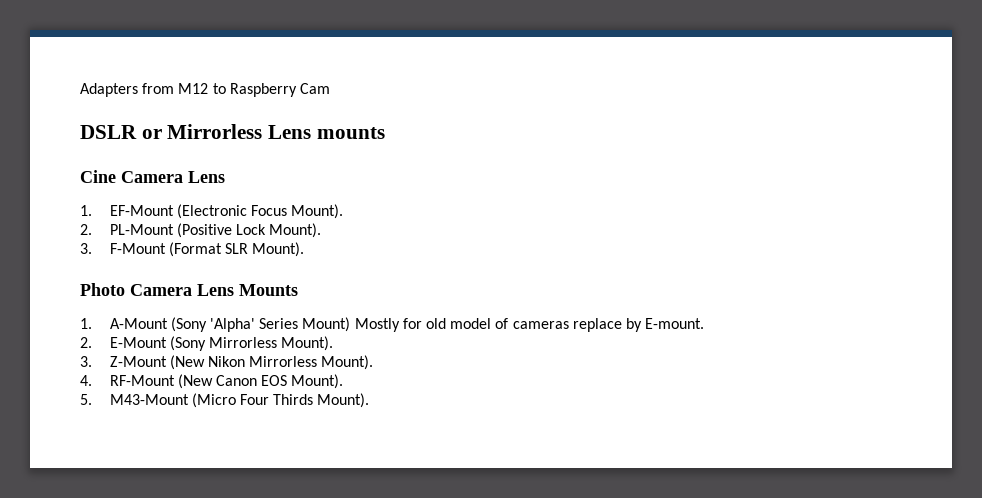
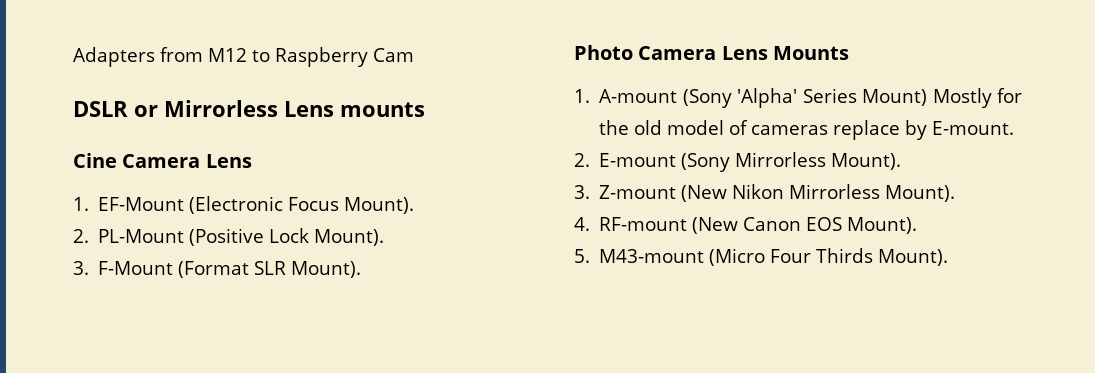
[109,318,168,329] A-Mount -> [599,89,678,103] A-mount
(422, 323) none -> [599,120,630,135] the
[109,337,167,348] E-Mount -> [599,153,677,167] E-mount
[109,356,167,367] Z-Mount -> [599,185,677,199] Z-mount
[109,375,175,386] RF-Mount -> [599,217,688,231] RF-mount
[109,394,189,405] M43-Mount -> [599,249,705,263] M43-mount

